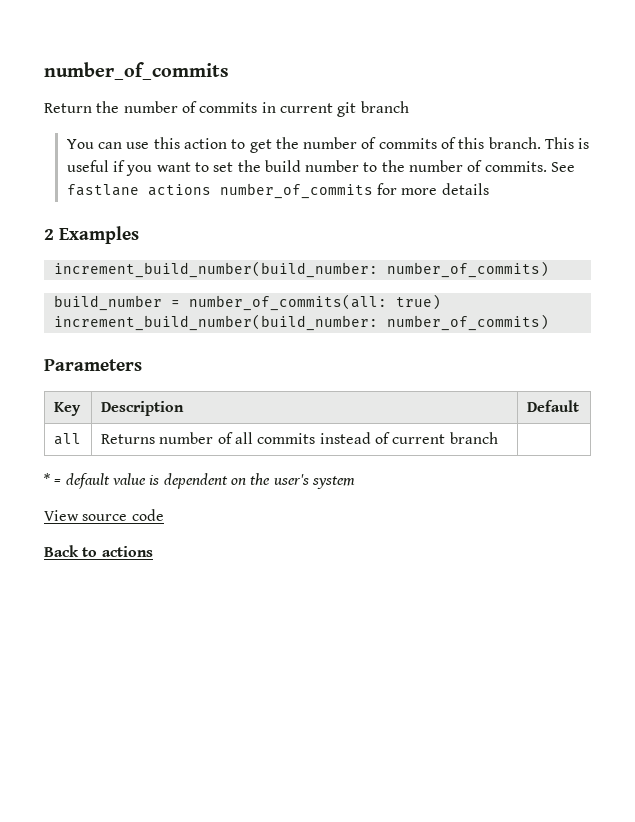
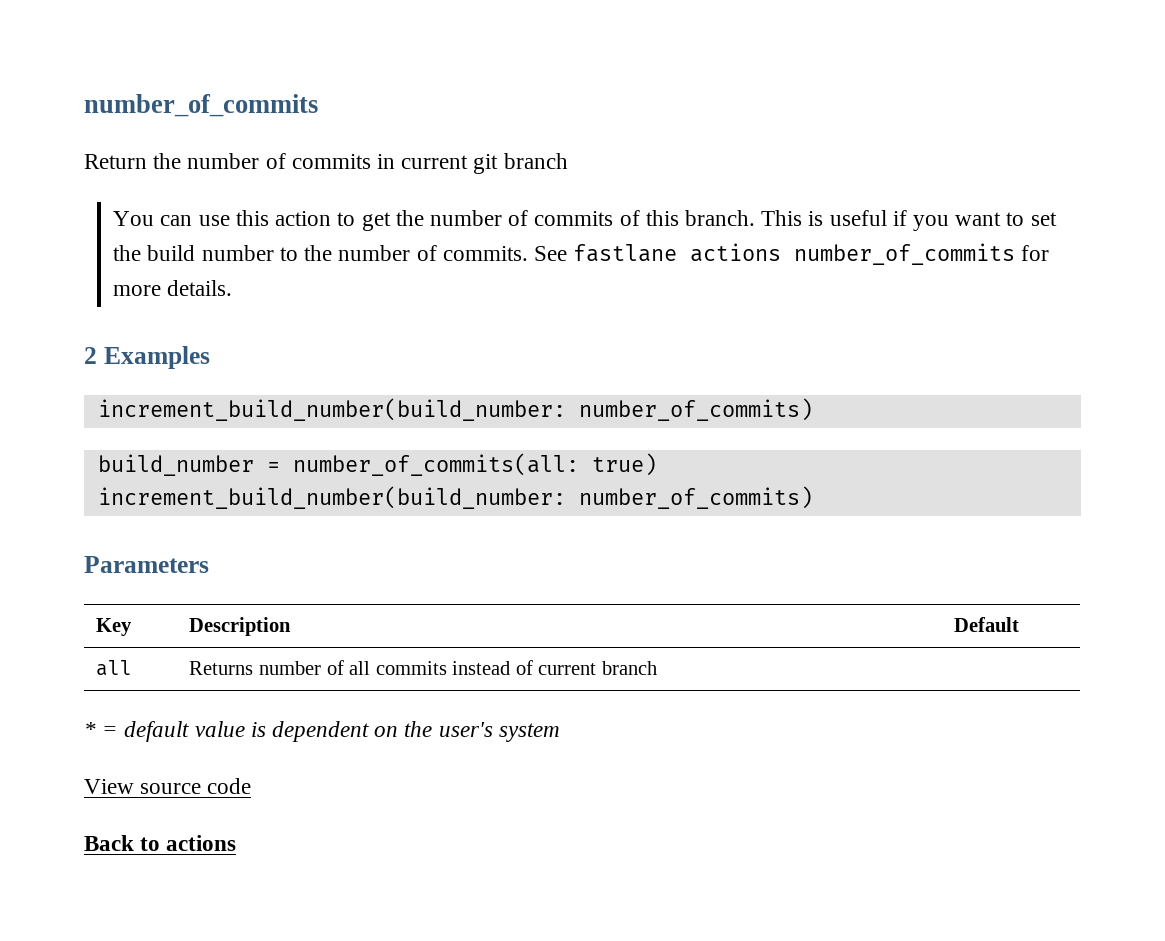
[441,183,489,195] details -> [167,280,233,296] details.

